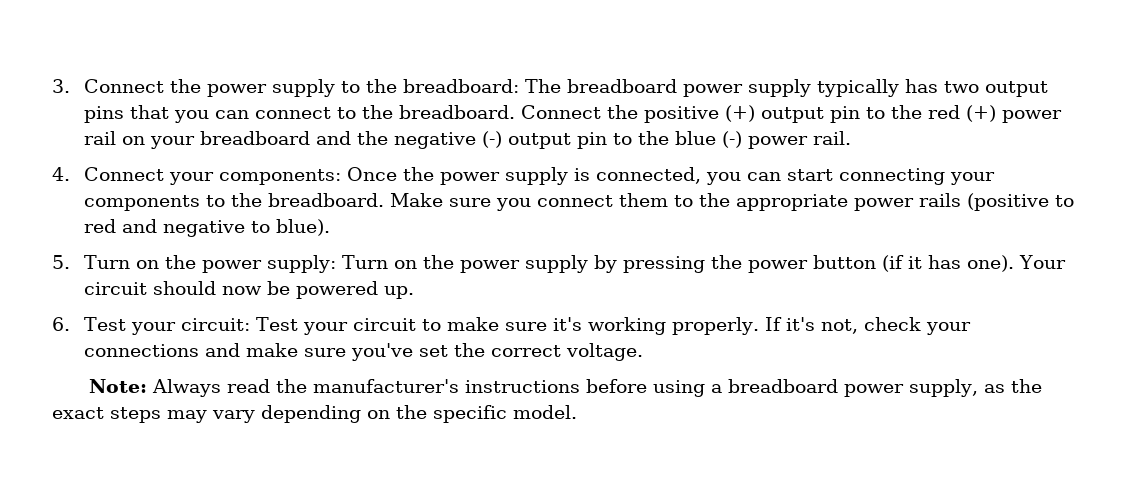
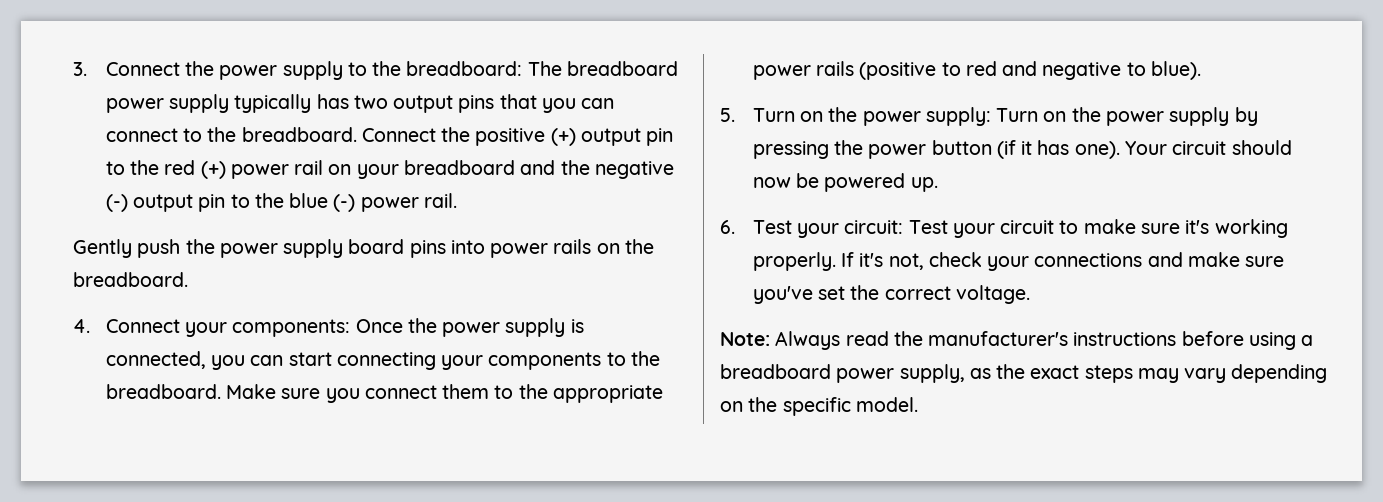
(851, 138) none -> [73,239,654,258] [73,272,188,287] // Gently push the power supply board pins into power rails on the breadboard.

